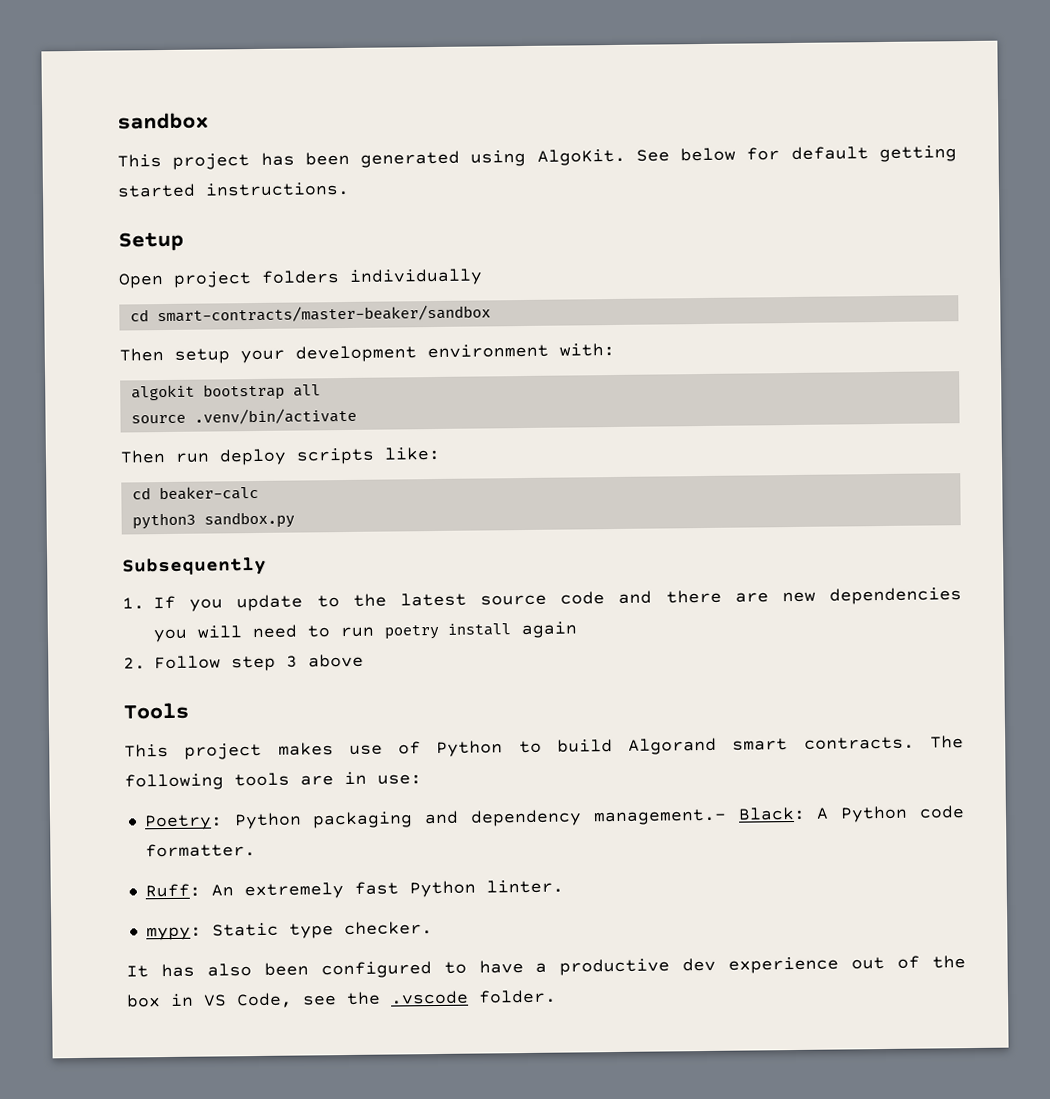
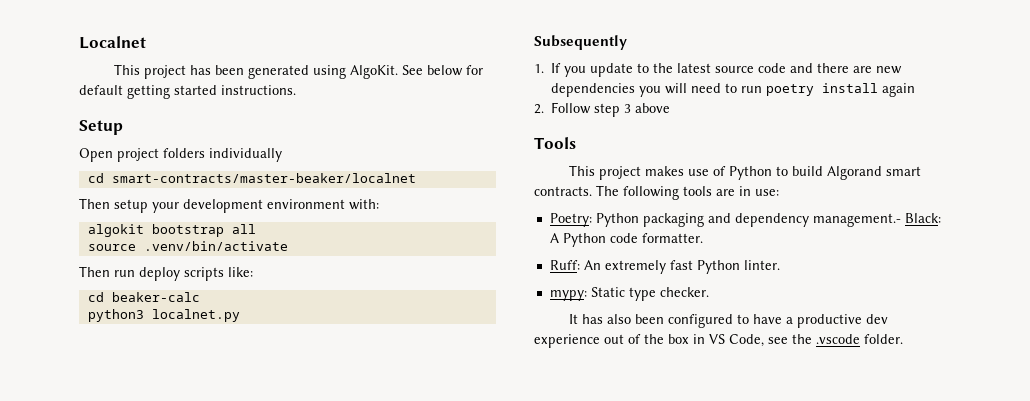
[117,112,209,130] sandbox -> [79,36,146,49] Localnet
[156,304,491,324] smart-contracts/master-beaker/sandbox -> [111,173,416,183] smart-contracts/master-beaker/localnet
[203,511,295,529] sandbox.py -> [151,309,240,322] localnet.py

